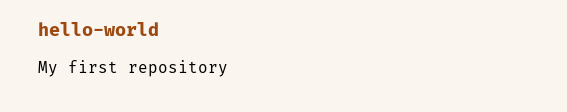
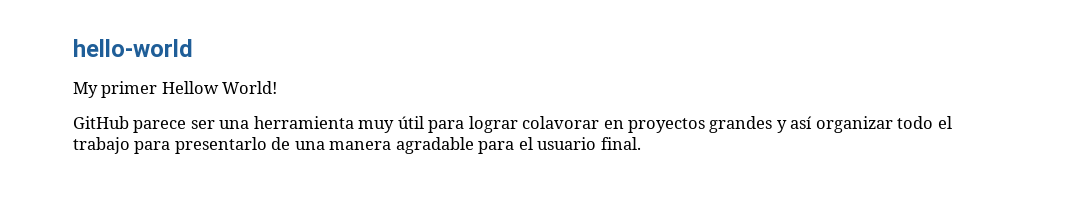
[68,60,228,77] first repository -> [101,81,278,98] [73,116,952,133] [73,137,641,154] primer Hellow World! // GitHub parece ser una herramienta muy útil para lograr colavorar en proyectos grandes y así organizar todo el trabajo para presentarlo de una manera agradable para el usuario final.

